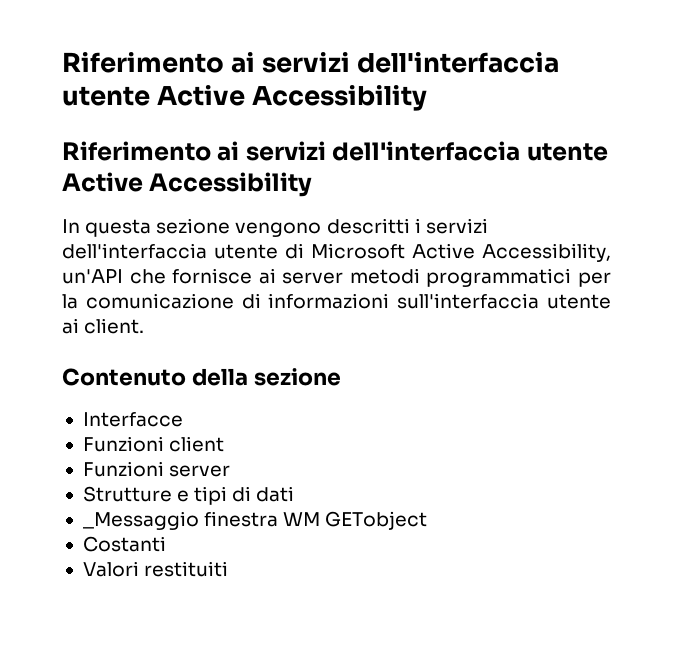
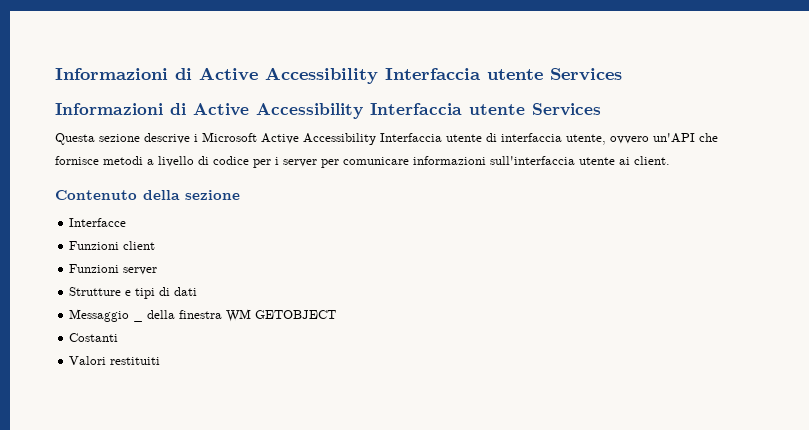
[62,52,560,73] [62,85,428,111] [62,141,608,161] [62,172,313,197] [62,218,488,237] [62,243,611,262] [62,268,611,287] [62,293,261,309] Riferimento ai servizi dell'interfaccia utente Active Accessibility // Riferimento ai servizi dell'interfaccia utente Active Accessibility // In questa sezione vengono descritti i servizi dell'interfaccia utente di Microsoft Active Accessibility, un'API che fornisce ai server metodi programmatici per la comunicazione di -> [55,67,622,84] [55,103,601,119] [55,132,718,145] [55,156,409,168] Informazioni di Active Accessibility Interfaccia utente Services // Informazioni di Active Accessibility Interfaccia utente Services // Questa sezione descrive i Microsoft Active Accessibility Interfaccia utente di interfaccia utente, ovvero un'API che fornisce metodi a livello di codice per i server per comunicare
[82,511,199,530] _Messaggio -> [69,309,144,322] [147,310,176,319] Messaggio _ della
[325,511,428,530] GETobject -> [255,310,337,319] GETOBJECT

